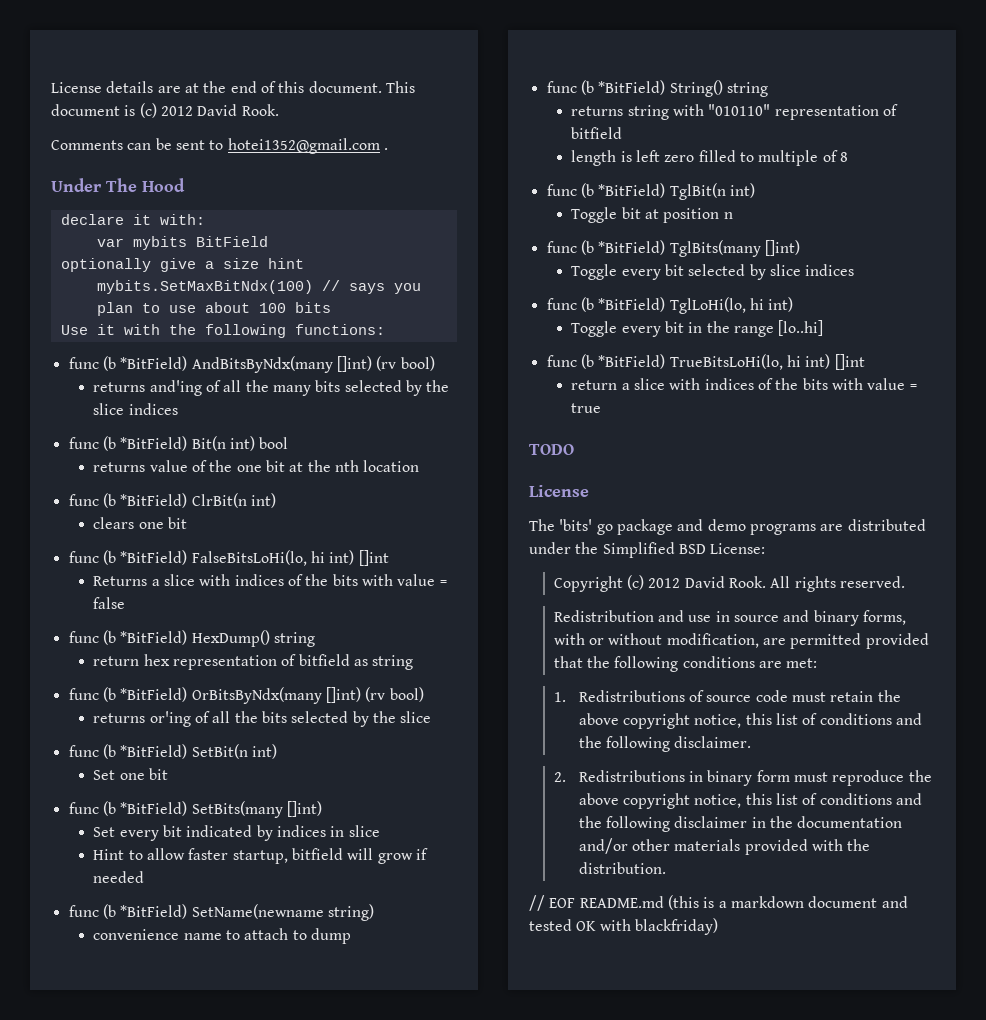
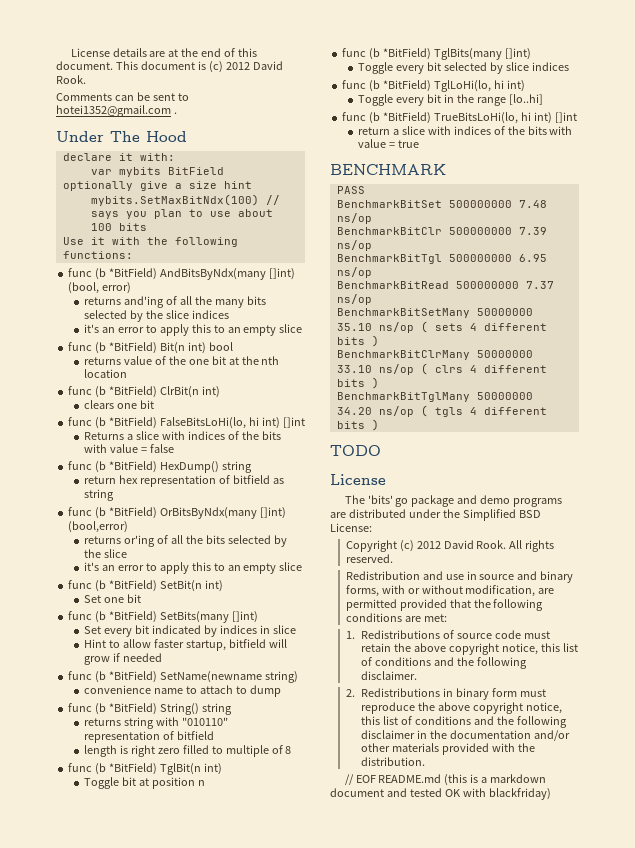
[376,356,435,371] (rv bool) -> [68,282,132,294] (bool, error)
(178, 409) none -> [83,324,303,336] // it's an error to apply this to an empty slice
[365,687,424,702] (rv bool) -> [68,521,129,533] (bool,error)
(432, 717) none -> [83,562,303,574] // it's an error to apply this to an empty slice
[636,150,661,162] left -> [130,745,155,757] right
(602, 408) none -> [330,164,446,175] [336,186,365,194] [336,200,547,208] [336,213,372,224] [336,227,547,235] [336,240,372,251] [336,254,547,264] [336,267,372,278] [336,281,554,289] [336,294,372,305] [336,308,533,318] [336,321,547,333] [336,335,379,347] [336,350,533,360] [336,363,547,375] [336,377,379,389] [336,392,533,402] [336,405,547,417] [336,419,379,431] // BENCHMARK // PASS // BenchmarkBitSet 500000000 7.48 ns/op // BenchmarkBitClr 500000000 7.39 ns/op // BenchmarkBitTgl 500000000 6.95 ns/op // BenchmarkBitRead 500000000 7.37 ns/op // BenchmarkBitSetMany 50000000 35.10 ns/op ( sets 4 different bits ) // BenchmarkBitClrMany 50000000 33.10 ns/op ( clrs 4 different bits ) // BenchmarkBitTglMany 50000000 34.20 ns/op ( tgls 4 different bits )

